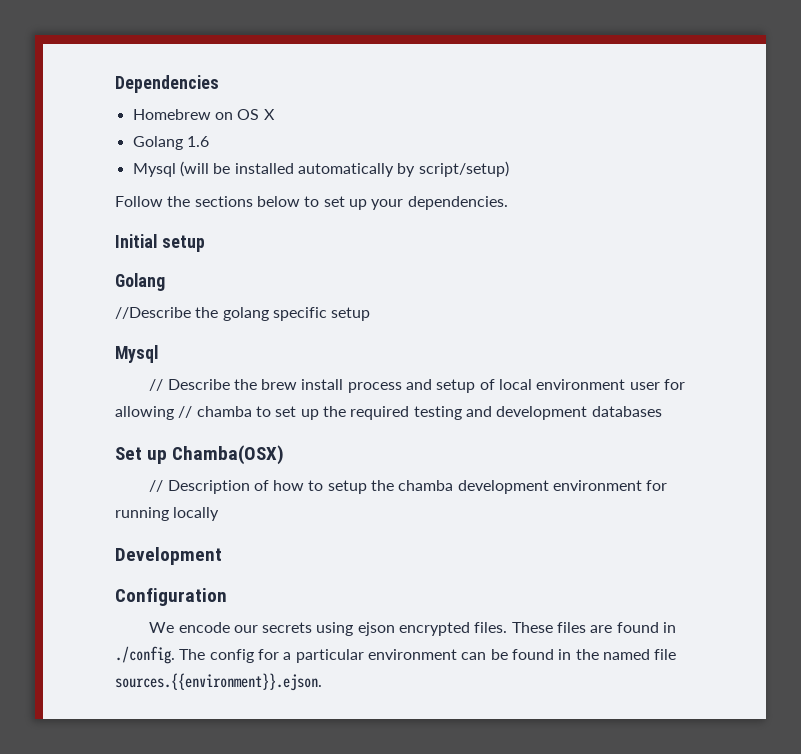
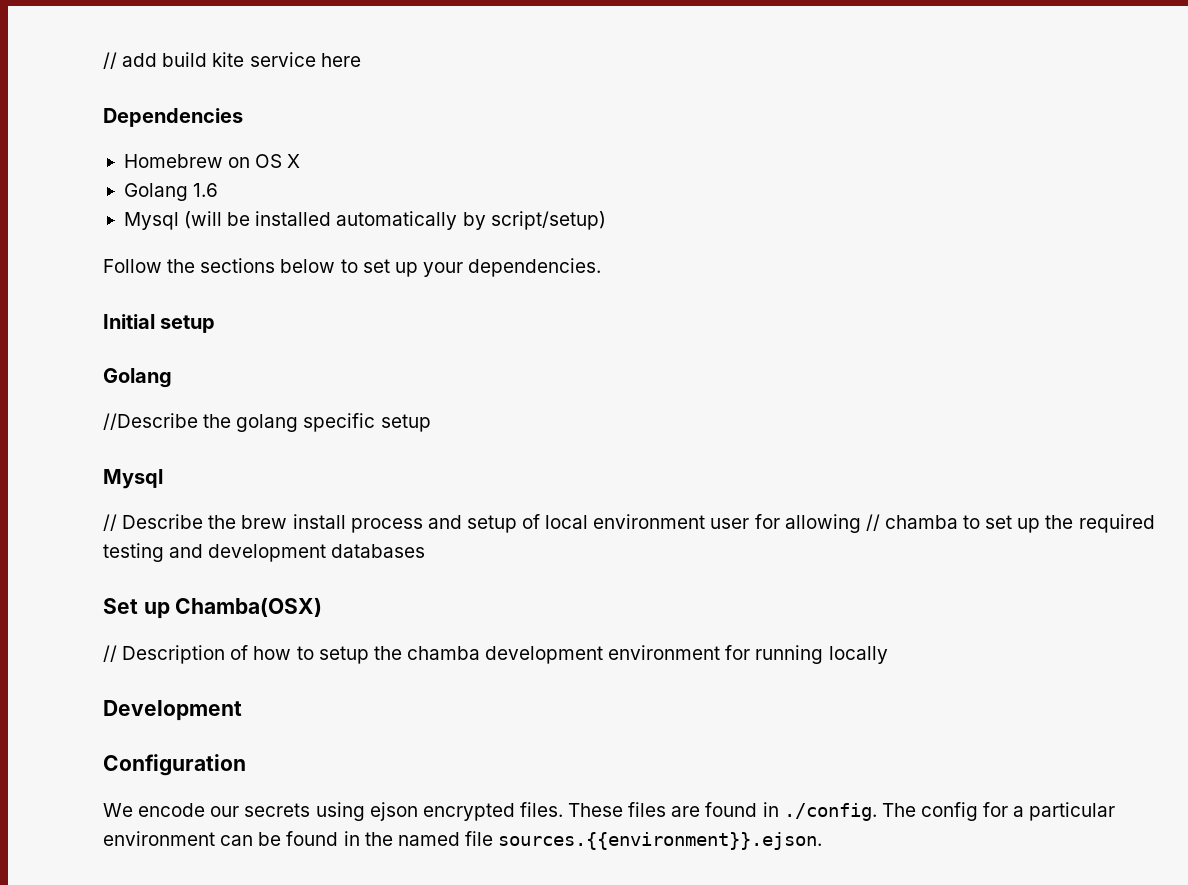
(115, 84) none -> [103,52,361,69] // add build kite service here //

